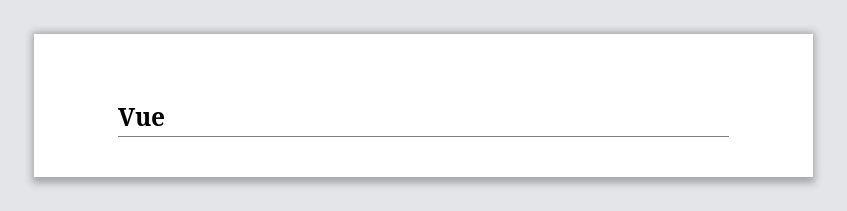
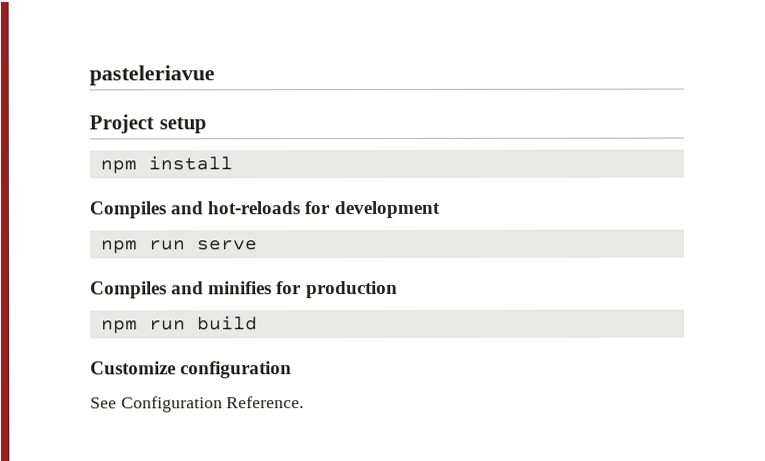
[118,108,165,126] Vue -> [89,65,215,86] [89,114,206,134] [99,156,233,174] [89,200,440,219] [100,240,258,254] [90,280,398,299] [100,316,258,334] [90,361,293,379] [90,396,305,413] pasteleriavue // Project setup // npm install // Compiles and hot-reloads for development // npm run serve // Compiles and minifies for production // npm run build // Customize configuration // See Configuration Reference.

